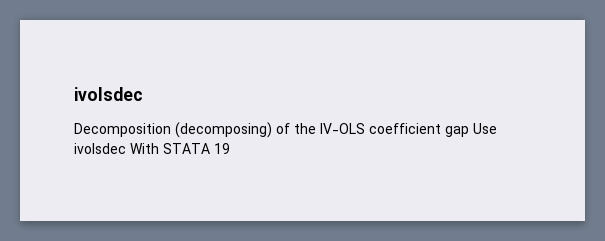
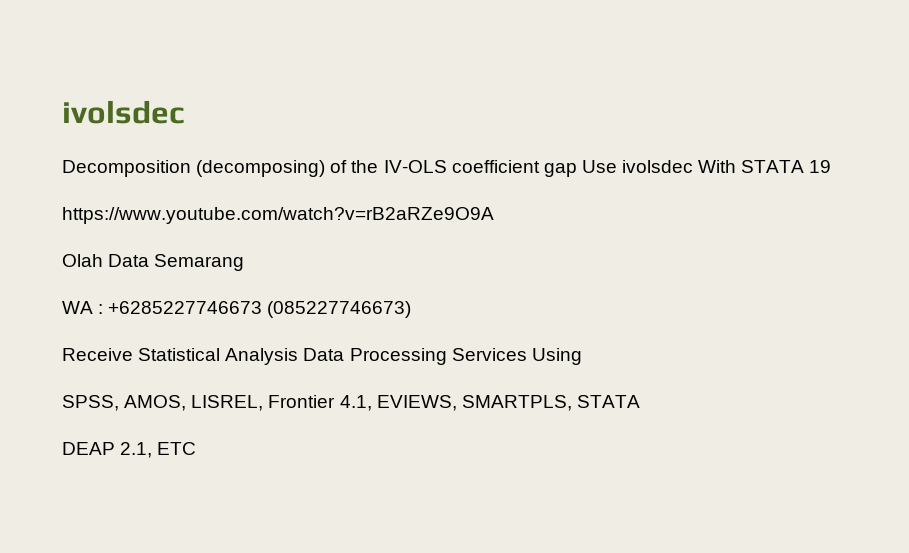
(230, 148) none -> [62,207,494,224] [62,254,245,271] [62,301,412,318] [62,348,582,365] [62,395,640,411] [62,442,197,458] // https://www.youtube.com/watch?v=rB2aRZe9O9A // Olah Data Semarang // WA : +6285227746673 (085227746673) // Receive Statistical Analysis Data Processing Services Using // SPSS, AMOS, LISREL, Frontier 4.1, EVIEWS, SMARTPLS, STATA // DEAP 2.1, ETC

